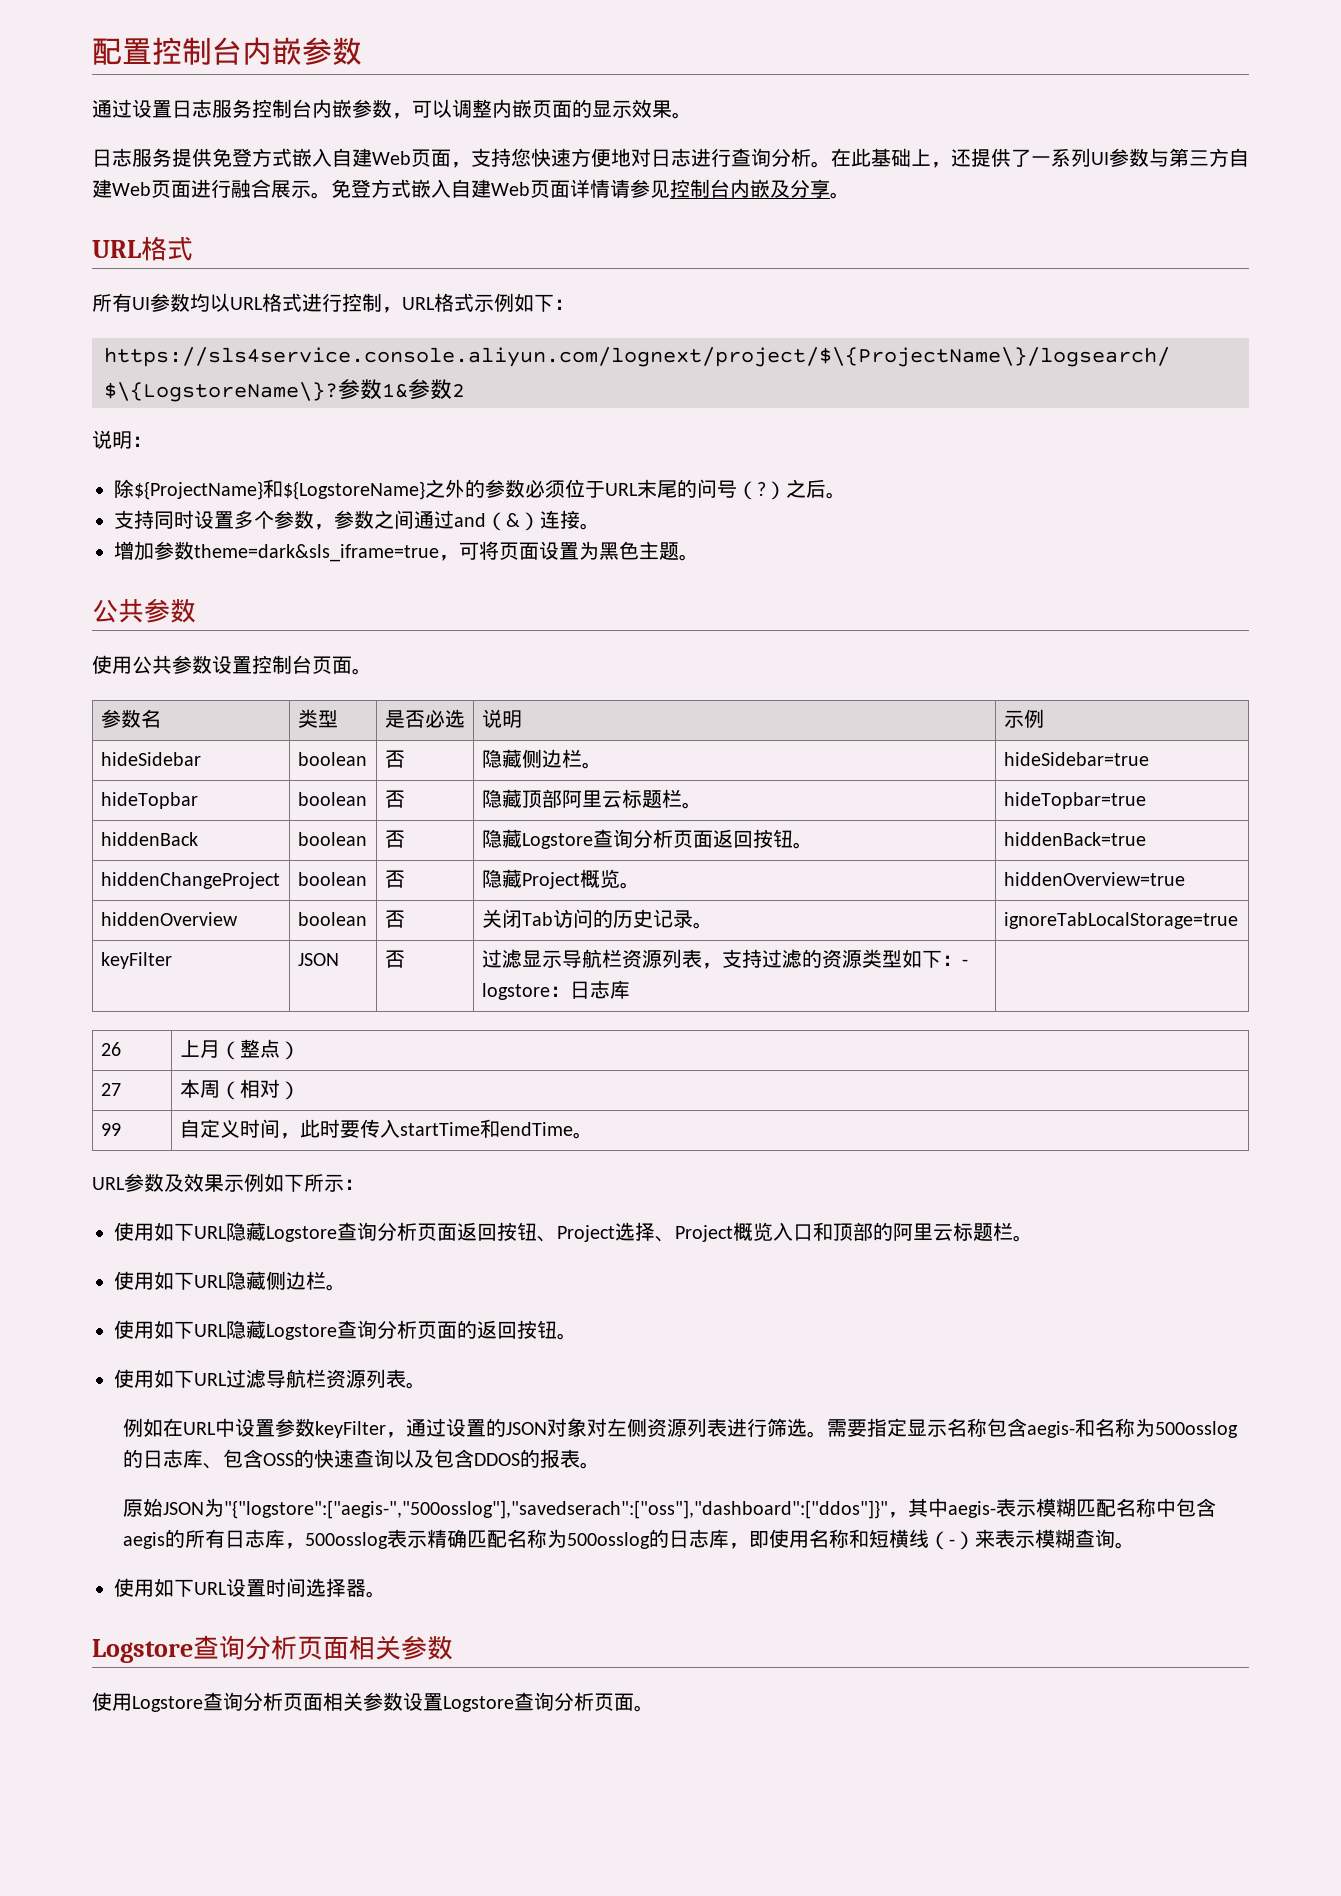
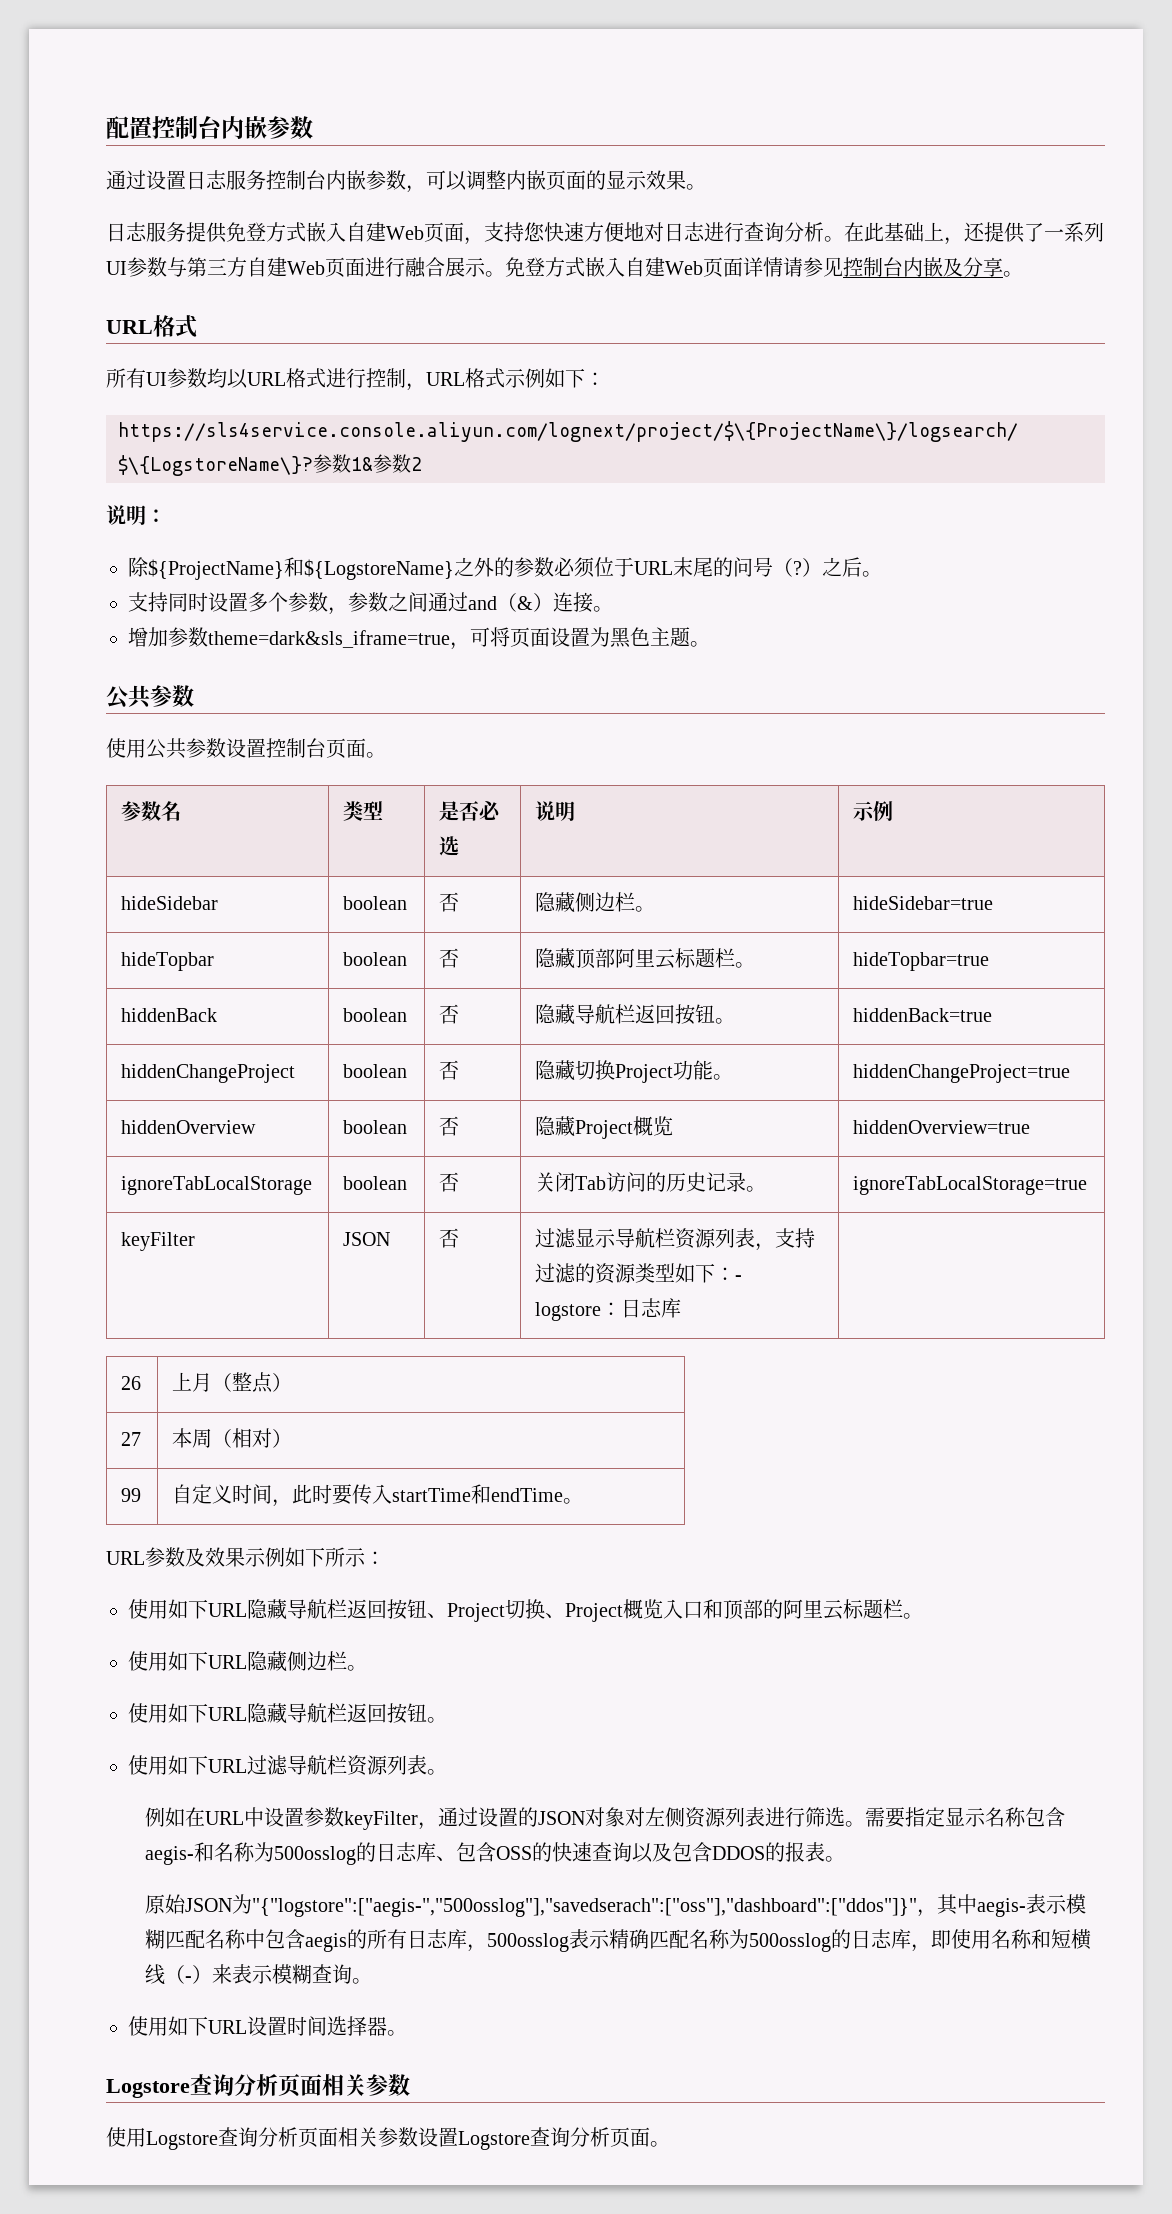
[521,829,713,849] Logstore查询分析页面 -> [575,1004,636,1024] 导航栏
(405, 879) none -> [535,1060,734,1083] [853,1064,1071,1083] [121,1120,257,1134] [343,1120,408,1134] [439,1116,460,1136] | 隐藏切换Project功能。 | hiddenChangeProject=true // hiddenOverview | boolean | 否
[619,882,640,889] 。 -> (674, 1126) none
[100,912,238,926] hiddenOverview -> [121,1176,313,1195] ignoreTabLocalStorage
[266,1222,457,1242] Logstore查询分析页面 -> [287,1599,347,1619] 导航栏
[615,1222,655,1241] 选择 -> [505,1599,545,1619] 切换
[266,1320,477,1340] Logstore查询分析页面的 -> [287,1703,347,1723] 导航栏

